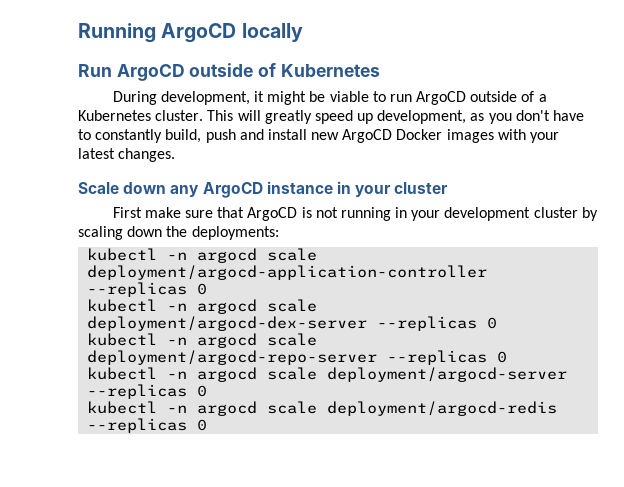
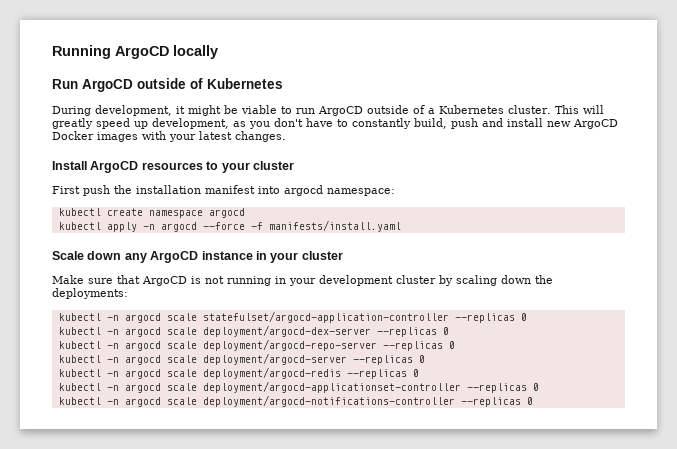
(176, 155) none -> [52,161,294,173] [52,185,395,196] [58,208,245,218] [58,220,401,232] // Install ArgoCD resources to your cluster // First push the installation manifest into argocd namespace: // kubectl create namespace argocd // kubectl apply -n argocd --force -f manifests/install.yaml
[112,207,181,218] First make -> [52,275,84,284] Make
[87,265,488,280] deployment/argocd-application-controller -> [202,311,449,323] statefulset/argocd-application-controller
(208, 425) none -> [58,381,539,393] [58,395,533,407] // kubectl -n argocd scale deployment/argocd-applicationset-controller --replicas 0 // kubectl -n argocd scale deployment/argocd-notifications-controller --replicas 0

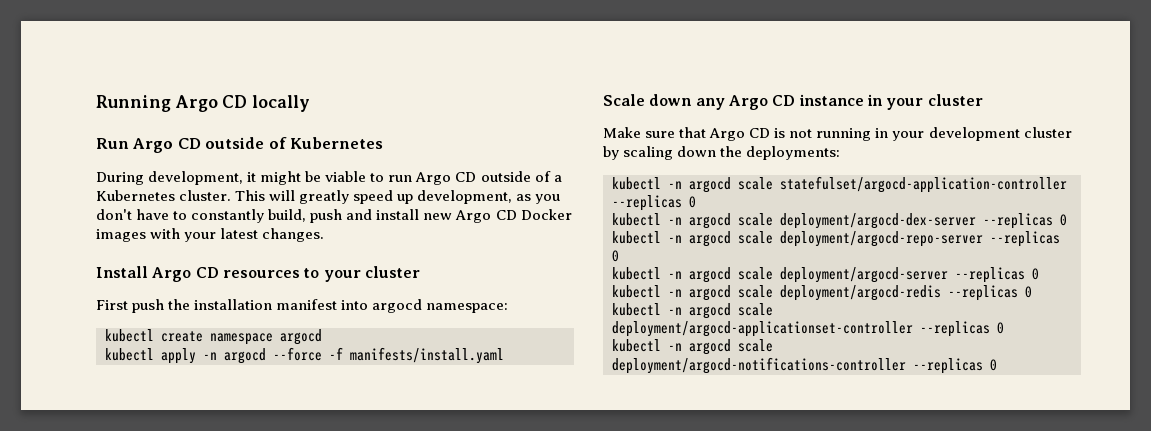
[115,46,169,59] ArgoCD -> [174,95,248,112] Argo CD
[82,79,133,92] ArgoCD -> [133,138,201,153] Argo CD
[318,106,363,116] ArgoCD -> [415,172,477,185] Argo CD
[573,119,618,129] ArgoCD -> [455,210,517,223] Argo CD
[90,161,139,173] ArgoCD -> [152,267,219,282] Argo CD
[150,251,199,263] ArgoCD -> [728,95,796,110] Argo CD
[142,276,187,286] ArgoCD -> [709,128,771,141] Argo CD

